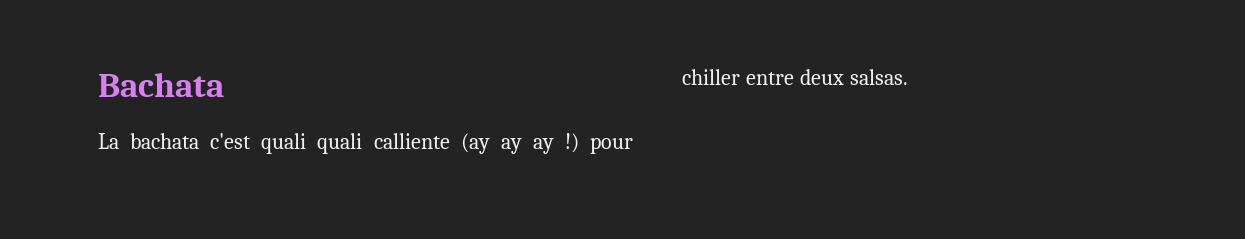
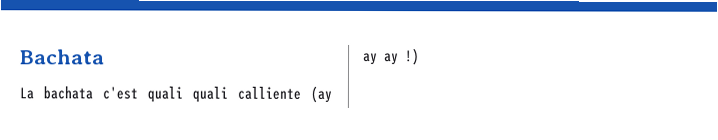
[590,137,634,154] [682,69,908,85] pour chiller entre deux salsas. -> (420, 57) none

